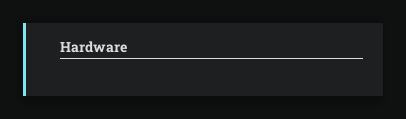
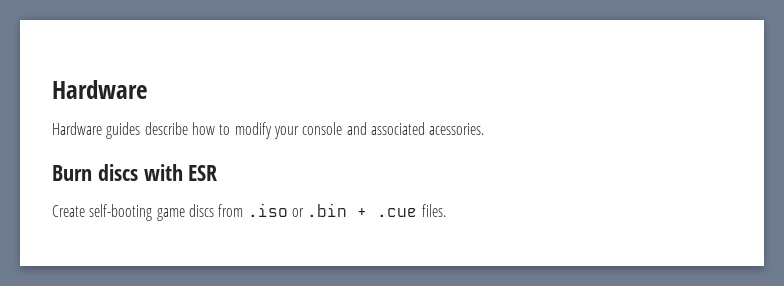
[60,41,127,53] Hardware -> [52,80,148,99] [52,122,485,139] [52,164,218,181] [52,203,446,221] Hardware // Hardware guides describe how to modify your console and associated acessories. // Burn discs with ESR // Create self-booting game discs from .iso or .bin + .cue files.

